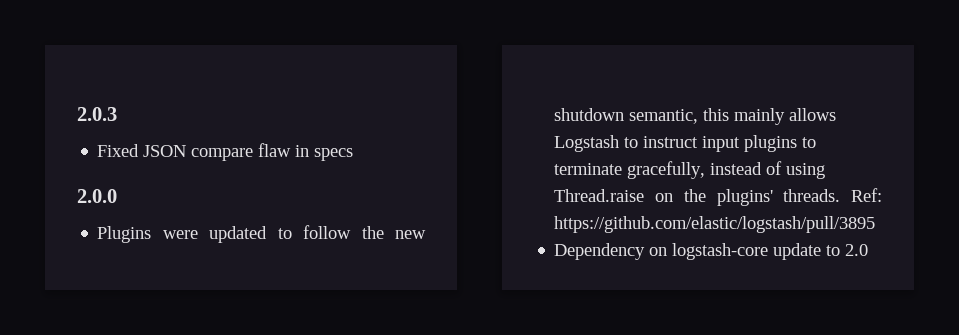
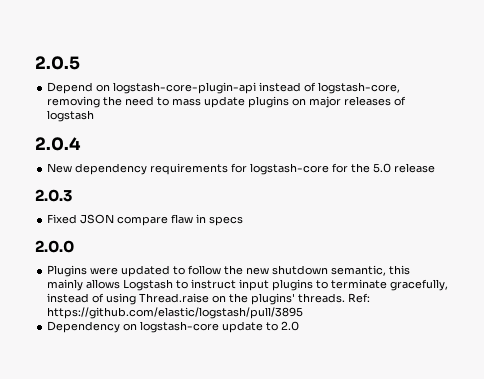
(77, 114) none -> [35,56,80,70] [47,82,401,94] [47,96,407,108] [47,110,95,122] [35,137,81,151] [47,163,436,175] 2.0.5 // Depend on logstash-core-plugin-api instead of logstash-core, removing the need to mass update plugins on major releases of logstash // 2.0.4 // New dependency requirements for logstash-core for the 5.0 release //

